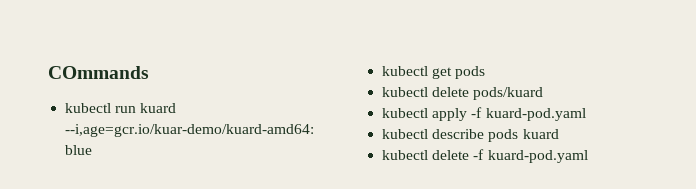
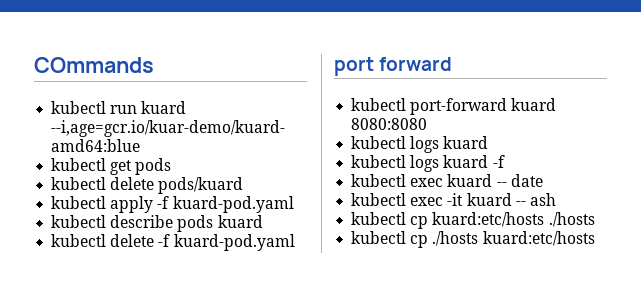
(588, 156) none -> [334,57,453,76] [351,98,557,115] [351,118,428,130] [351,136,489,153] [351,155,505,172] [351,174,543,187] [351,193,556,206] [351,212,595,229] [351,231,595,248] // port forward // kubectl port-forward kuard 8080:8080 // kubectl logs kuard // kubectl logs kuard -f // kubectl exec kuard -- date // kubectl exec -it kuard -- ash // kubectl cp kuard:etc/hosts ./hosts // kubectl cp ./hosts kuard:etc/hosts

